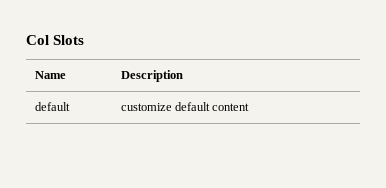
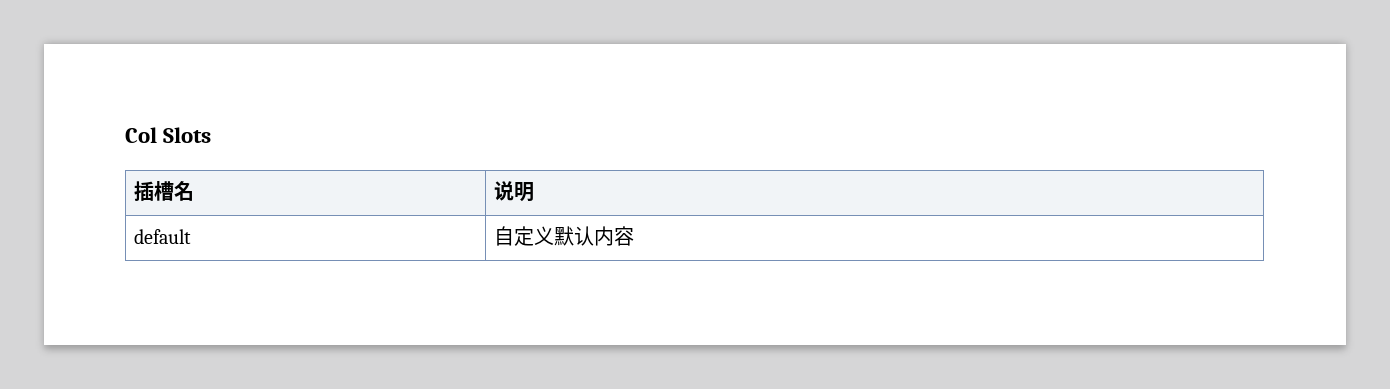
[34,71,66,79] [120,70,183,82] Name | Description -> [134,181,195,201] [494,181,535,202] 插槽名 | 说明
[120,102,250,111] customize default content -> [494,226,635,246] 自定义默认内容

